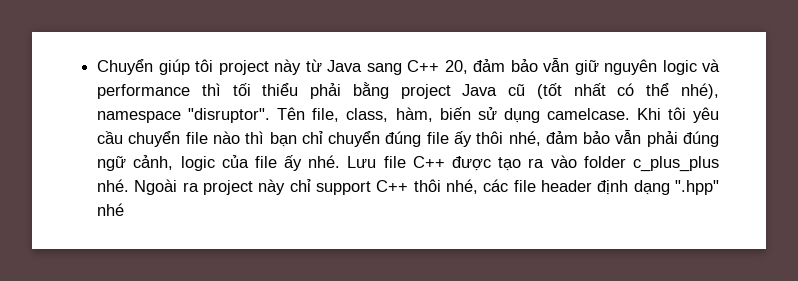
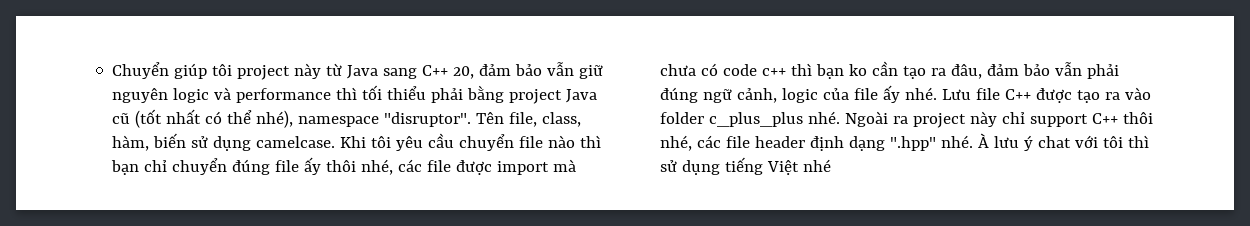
(541, 138) none -> [398,159,577,175] [660,61,983,79] các file được import mà chưa có code c++ thì bạn ko cần tạo ra đâu,
(720, 187) none -> [941,133,1150,151] [660,157,800,175] nhé. À lưu ý chat với tôi thì sử dụng tiếng Việt

